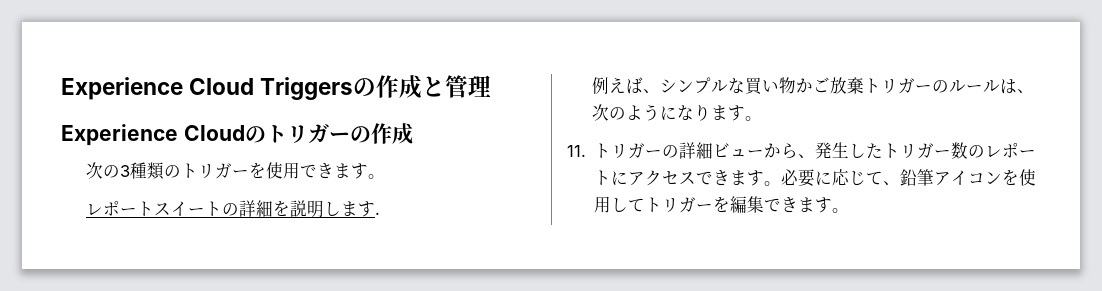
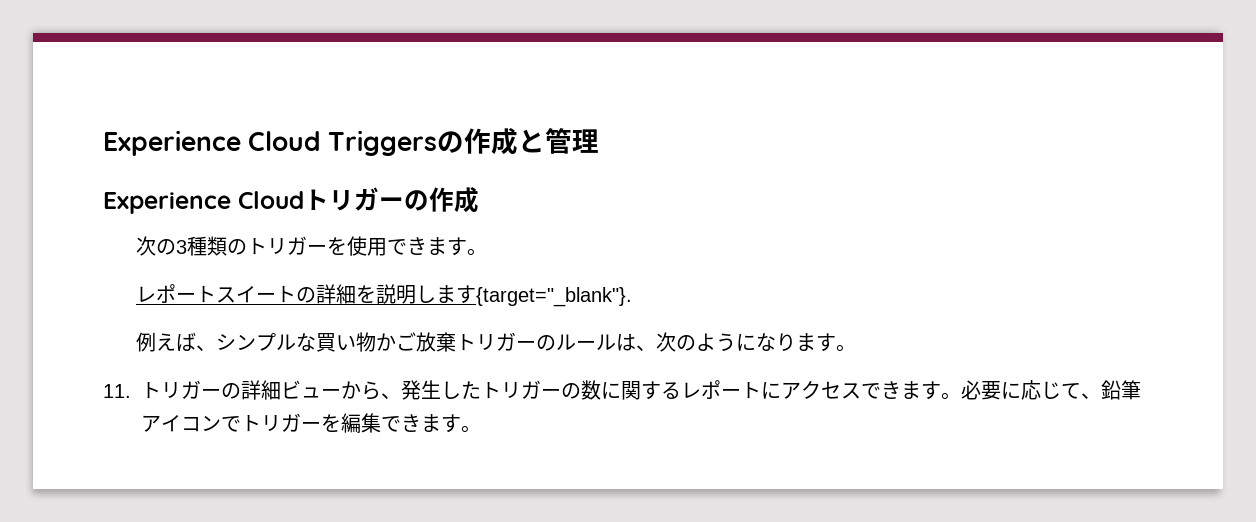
[244,126,266,143] の -> (304, 200) none
[374,212,380,215] . -> [475,287,632,307] {target="_blank"}.
[951,142,986,159] 数の -> [561,380,681,400] の数に関する
[1002,169,1037,186] [594,196,646,213] を使用して -> [221,416,241,432] で

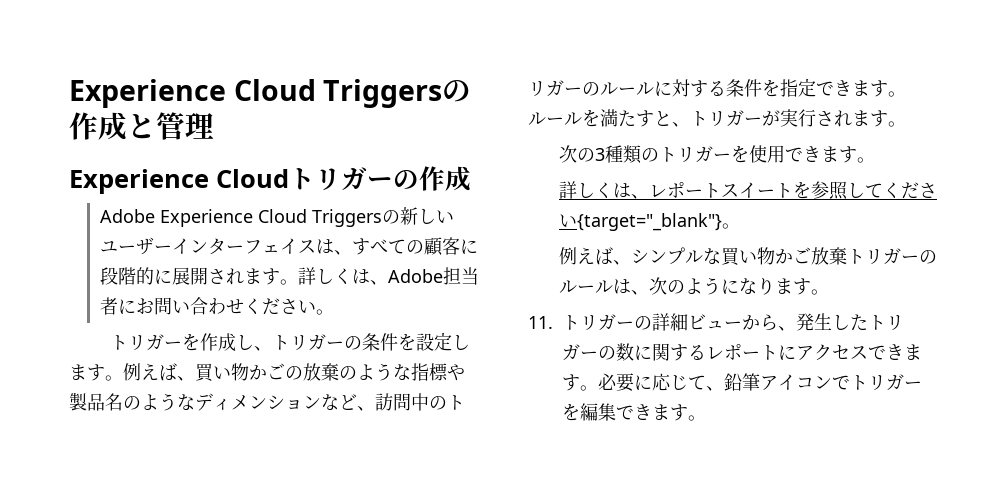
(479, 200) none -> [99,207,454,227] [99,237,478,256] [99,267,479,285] [99,297,334,315] [110,332,471,351] [69,363,465,382] [69,392,465,411] [528,78,906,97] [528,109,906,127] // Adobe Experience Cloud Triggersの新しいユーザーインターフェイスは、すべての顧客に段階的に展開されます。詳しくは、Adobe担当者にお問い合わせください。 // トリガーを作成し、トリガーの条件を設定します。例えば、買い物かごの放棄のような指標や製品名のようなディメンションなど、訪問中のトリガーのルールに対する条件を指定できます。ルールを満たすと、トリガーが実行されます。
(487, 252) none -> [558,181,649,199] 詳しくは、
[295,284,632,307] の詳細を説明します{target="_blank"}. -> [792,181,937,200] [558,213,740,231] を参照してください{target="_blank"}。

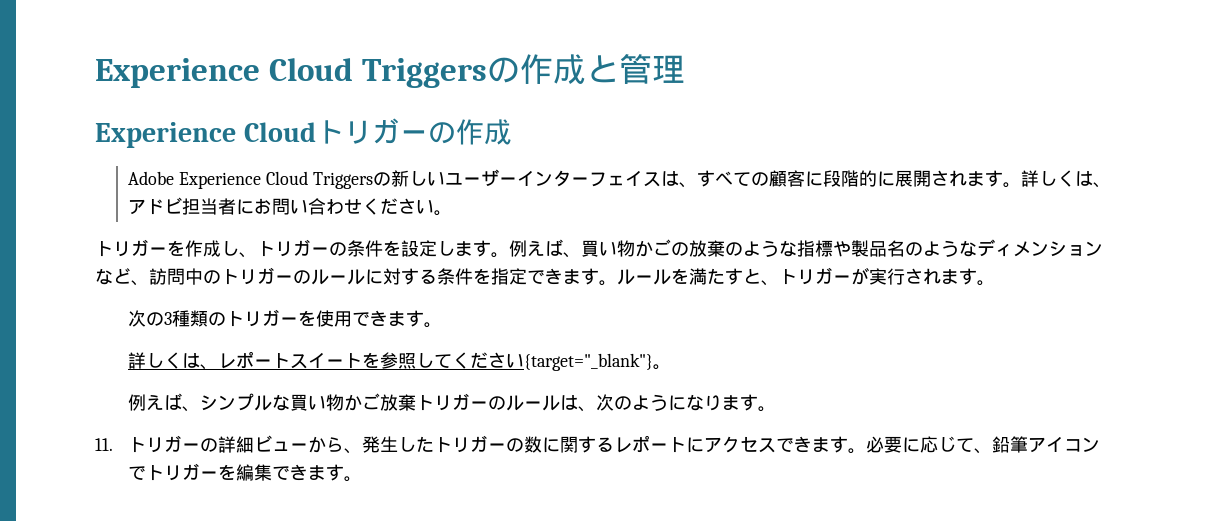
[387,269,443,283] Adobe -> [128,197,183,215] アドビ

